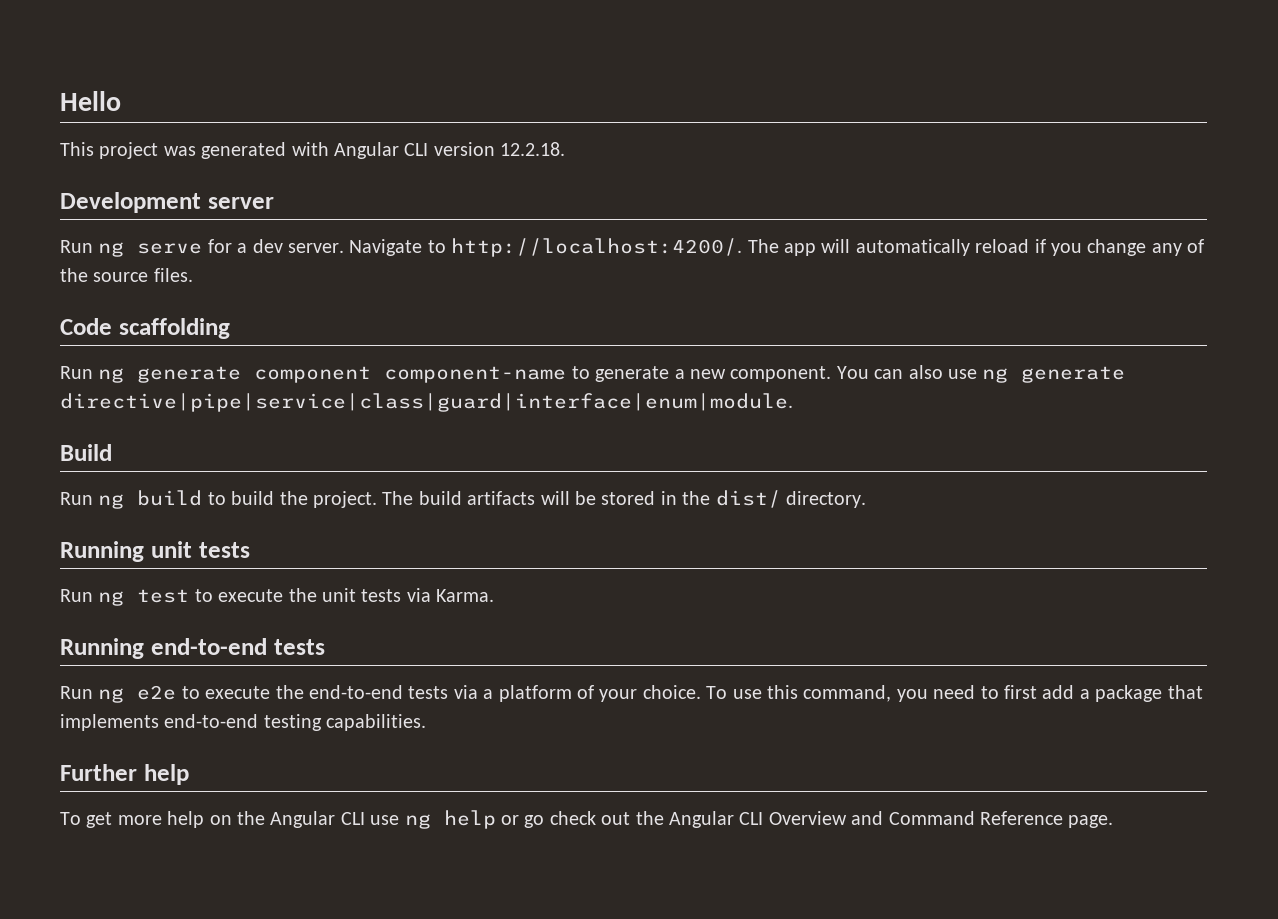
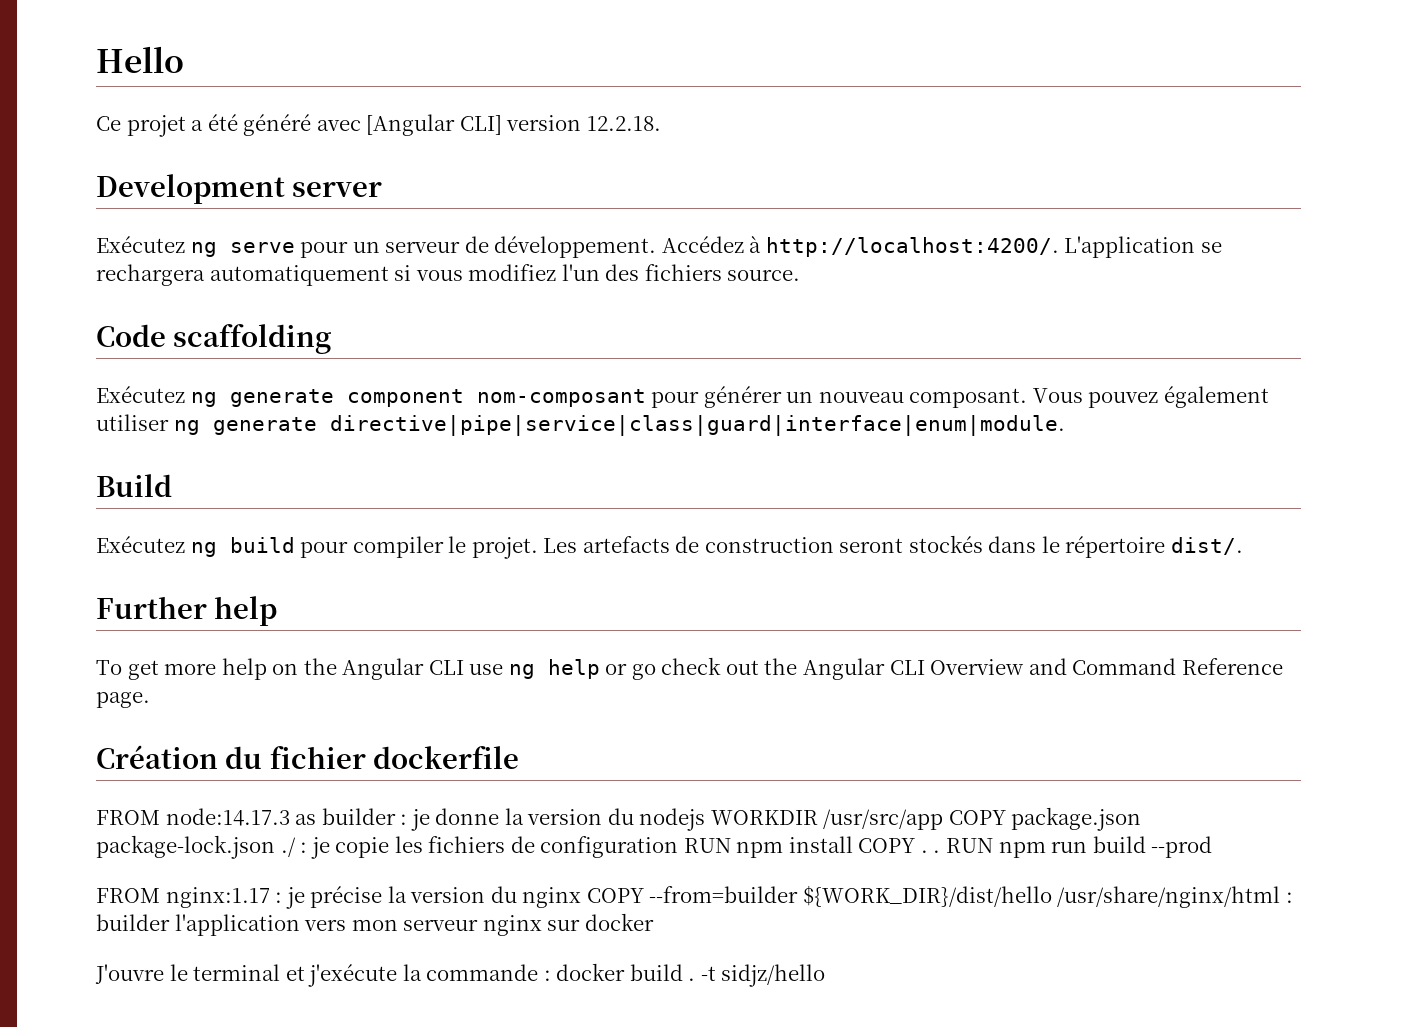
[60,142,429,159] This project was generated with Angular CLI -> [96,114,502,137] Ce projet a été généré avec [Angular CLI]
[60,240,93,253] Run -> [96,236,185,253] Exécutez
[207,238,1205,257] [60,268,193,282] for a dev server. Navigate to http://localhost:4200/. The app will automatically reload if you change any of the source files. -> [300,236,1222,258] [96,264,801,286] pour un serveur de développement. Accédez à http://localhost:4200/. L'application se rechargera automatiquement si vous modifiez l'un des fichiers source.
[60,366,93,379] Run -> [96,386,185,403] Exécutez
[384,365,977,383] component-name to generate a new component. You can also use -> [476,386,1269,408] [96,414,169,431] nom-composant pour générer un nouveau composant. Vous pouvez également utiliser
[60,492,93,505] Run -> [96,536,185,553] Exécutez
[207,490,866,508] [60,541,250,562] [60,588,495,606] [60,638,325,659] [60,685,1203,703] [60,714,427,731] to build the project. The build artifacts will be stored in the dist/ directory. // Running unit tests // Run ng test to execute the unit tests via Karma. // Running end-to-end tests // Run ng e2e to execute the end-to-end tests via a platform of your choice. To use this command, you need to first add a package that implements end-to-end testing capabilities. -> [300,535,1244,559] pour compiler le projet. Les artefacts de construction seront stockés dans le répertoire dist/.
(1114, 821) none -> [96,745,520,769] [96,807,1142,831] [96,835,1213,859] [96,885,1293,909] [96,913,654,936] [95,963,826,987] // Création du fichier dockerfile // FROM node:14.17.3 as builder : je donne la version du nodejs WORKDIR /usr/src/app COPY package.json package-lock.json ./ : je copie les fichiers de configuration RUN npm install COPY . . RUN npm run build --prod // FROM nginx:1.17 : je précise la version du nginx COPY --from=builder ${WORK_DIR}/dist/hello /usr/share/nginx/html : builder l'application vers mon serveur nginx sur docker // J'ouvre le terminal et j'exécute la commande : docker build . -t sidjz/hello

